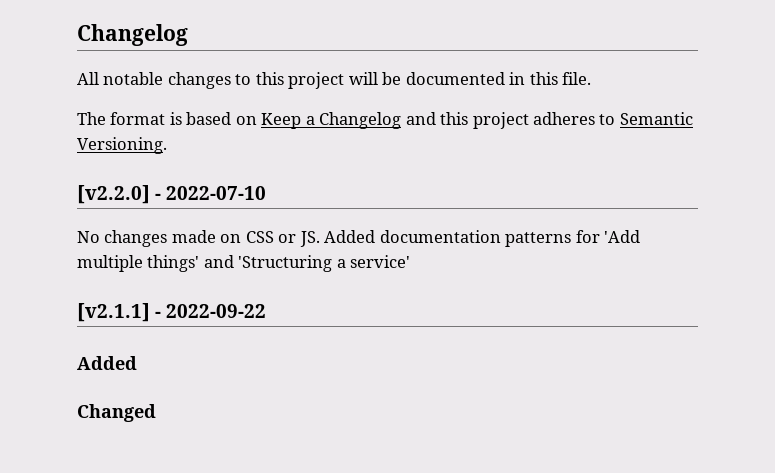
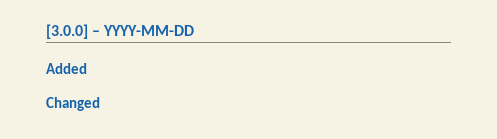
[77,24,188,46] [77,72,592,89] [77,112,693,129] [77,137,167,154] [77,185,267,204] [77,230,641,247] [77,255,411,272] [77,303,267,322] Changelog // All notable changes to this project will be documented in this file. // The format is based on Keep a Changelog and this project adheres to Semantic Versioning. // [v2.2.0] - 2022-07-10 // No changes made on CSS or JS. Added documentation patterns for 'Add multiple things' and 'Structuring a service' // [v2.1.1] - 2022-09-22 -> [46,24,195,39] [3.0.0] – YYYY-MM-DD

